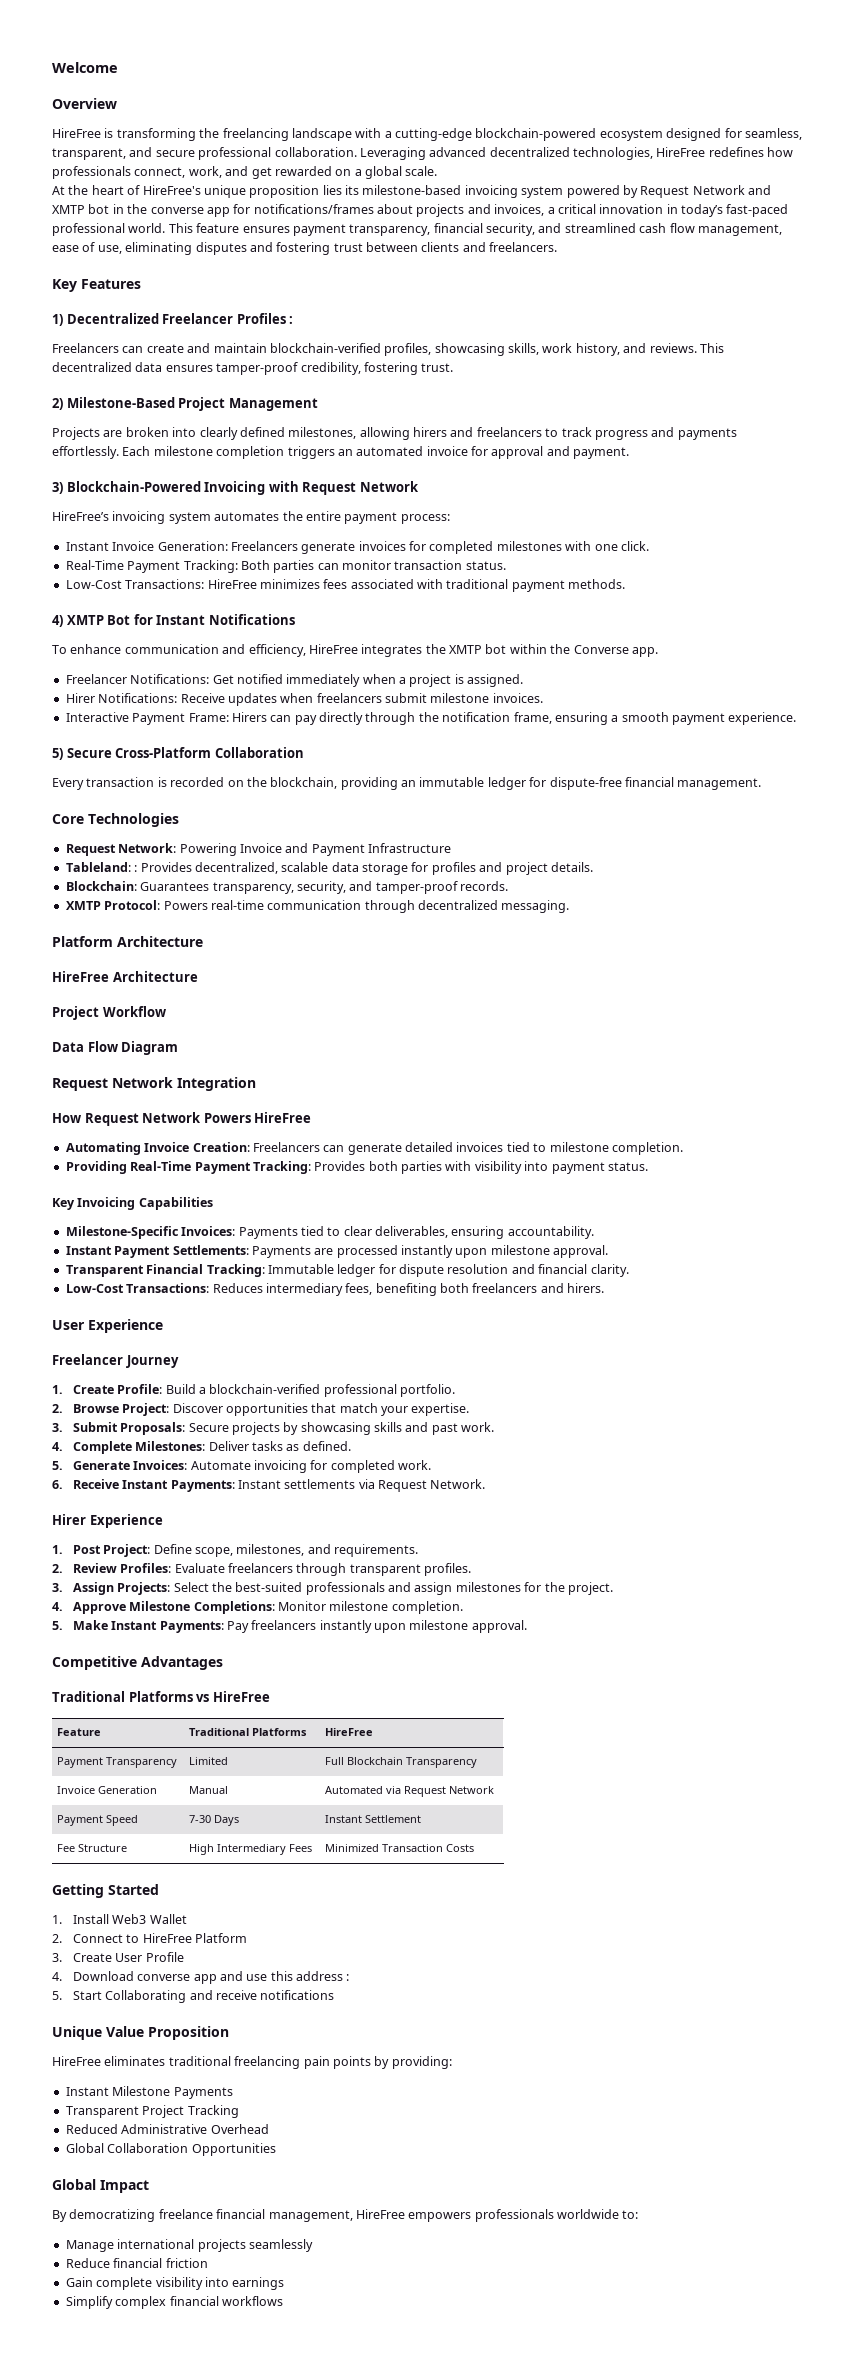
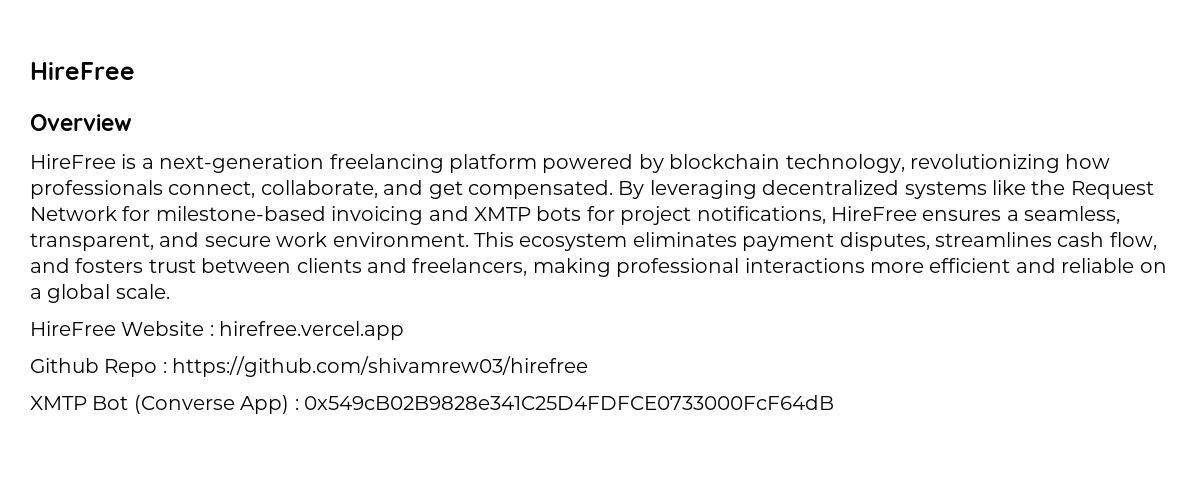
[52,62,118,73] Welcome -> [30,62,135,80] HireFree
[116,128,802,141] [52,147,794,160] [52,166,438,179] [52,185,771,198] [52,204,789,217] [52,223,782,236] [52,242,558,255] [52,279,141,292] [52,313,294,326] [52,343,724,356] [52,362,454,375] [52,397,318,411] [52,427,737,440] [52,446,630,459] [52,481,419,495] [52,511,450,524] [65,541,649,554] [65,560,506,573] [65,579,626,592] [52,614,295,627] [52,644,658,657] [65,674,524,687] [65,693,543,706] [65,712,797,725] [52,747,304,760] [52,777,762,790] [52,813,179,827] [65,843,451,856] [65,862,593,875] [65,881,508,894] [65,900,570,913] [52,936,203,947] [52,971,198,982] [52,1006,166,1020] [52,1041,179,1055] [52,1077,256,1091] [52,1112,312,1126] [65,1142,683,1155] [65,1161,648,1174] [52,1197,213,1210] [65,1226,594,1239] [65,1245,609,1258] [65,1264,629,1277] [65,1283,605,1296] [52,1319,163,1333] [52,1354,179,1368] [52,1384,456,1397] [52,1403,470,1416] [52,1422,495,1435] [52,1441,351,1454] [52,1460,432,1473] [52,1479,486,1492] [52,1514,163,1528] [52,1544,419,1557] [52,1563,472,1576] [52,1582,613,1595] [52,1601,463,1614] [52,1620,527,1633] [52,1656,223,1670] [52,1691,270,1702] [57,1728,102,1736] [189,1728,308,1736] [325,1728,374,1736] [57,1757,178,1768] [189,1757,229,1765] [325,1757,478,1768] [57,1786,158,1794] [189,1786,229,1794] [325,1786,495,1797] [57,1815,139,1826] [189,1815,240,1826] [325,1815,422,1823] [57,1844,128,1852] [189,1844,313,1855] [325,1844,475,1852] [52,1884,159,1898] [52,1914,187,1924] [52,1933,247,1943] [52,1952,184,1962] [52,1971,350,1984] [52,1990,335,2003] [52,2026,229,2040] [52,2056,452,2069] [65,2086,233,2099] [65,2105,239,2118] [65,2124,269,2134] [65,2143,276,2156] [52,2179,149,2193] [52,2209,639,2222] [65,2239,313,2252] [65,2258,208,2268] [65,2277,285,2290] [65,2296,283,2309] transforming the freelancing landscape with a cutting-edge blockchain-powered ecosystem designed for seamless, transparent, and secure professional collaboration. Leveraging advanced decentralized technologies, HireFree redefines how professionals connect, work, and get rewarded on a global scale. // At the heart of HireFree's unique proposition lies its milestone-based invoicing system powered by Request Network and XMTP bot in the converse app for notifications/frames about projects and invoices, a critical innovation in today’s fast-paced professional world. This feature ensures payment transparency, financial security, and streamlined cash flow management, ease of use, eliminating disputes and fostering trust between clients and freelancers. // Key Features // 1) Decentralized Freelancer Profiles : // Freelancers can create and maintain blockchain-verified profiles, showcasing skills, work history, and reviews. This decentralized data ensures tamper-proof credibility, fostering trust. // 2) Milestone-Based Project Management // Projects are broken into clearly defined milestones, allowing hirers and freelancers to track progress and payments effortlessly. Each milestone completion triggers an automated invoice for approval and payment. // 3) Blockchain-Powered Invoicing with Request Network // HireFree’s invoicing system automates the entire payment process: // Instant Invoice Generation: Freelancers generate invoices for completed milestones with one click. // Real-Time Payment Tracking: Both parties can monitor transaction status. // Low-Cost Transactions: HireFree minimizes fees associated with traditional payment methods. // 4) XMTP Bot for Instant Notifications // To enhance communication and efficiency, HireFree integrates the XMTP bot within the Converse app. // Freelancer Notifications: Get notified immediately when a project is assigned. // Hirer Notifications: Receive updates when freelancers submit milestone invoices. // Interactive Payment Frame: Hirers can pay directly through the notification frame, ensuring a smooth payment experience. // 5) Secure Cross-Platform Collaboration // Every transaction is recorded on the blockchain, providing an immutable ledger for dispute-free financial management. // Core Technologies // Request Network: Powering Invoice and Payment Infrastructure // Tableland: : Provides decentralized, scalable data storage for profiles and project details. // Blockchain: Guarantees transparency, security, and tamper-proof records. // XMTP Protocol: Powers real-time communication through decentralized messaging. // Platform Architecture // HireFree Architecture // Project Workflow // Data Flow Diagram // Request Network Integration // How Request Network Powers HireFree // Automating Invoice Creation: Freelancers can generate detailed invoices tied to milestone completion. // Providing Real-Time Payment Tracking: Provides both parties with visibility into payment status. // Key Invoicing Capabilities // Milestone-Specific Invoices: Payments tied to clear deliverables, ensuring accountability. // Instant Payment Settlements: Payments are processed instantly upon milestone approval. // Transparent Financial Tracking: Immutable ledger for dispute resolution and financial clarity. // Low-Cost Transactions: Reduces intermediary fees, benefiting both freelancers and hirers. // User Experience // Freelancer Journey // 1. Create Profile: Build a blockchain-verified professional portfolio. // 2. Browse Project: Discover opportunities that match your expertise. // 3. Submit Proposals: Secure projects by showcasing skills and past work. // 4. Complete Milestones: Deliver tasks as defined. // 5. Generate Invoices: Automate invoicing for completed work. // 6. Receive Instant Payments: Instant settlements via Request Network. // Hirer Experience // 1. Post Project: Define scope, milestones, and requirements. // 2. Review Profiles: Evaluate freelancers through transparent profiles. // 3. Assign Projects: Select the best-suited professionals and assign milestones for the project. // 4. Approve Milestone Completions: Monitor milestone completion. // 5. Make Instant Payments: Pay freelancers instantly upon milestone approval. // Competitive Advantages // Traditional Platforms vs HireFree // Feature | Traditional Platforms | HireFree // Payment Transparency | Limited | Full Blockchain Transparency // Invoice Generation | Manual | Automated via Request Network // Payment Speed | 7-30 Days | Instant Settlement // Fee Structure | High Intermediary Fees | Minimized Transaction Costs // Getting Started // 1. Install Web3 Wallet // 2. Connect to HireFree Platform // 3. Create User Profile // 4. Download converse app and use this address : // 5. Start Collaborating and receive notifications // Unique Value Proposition // HireFree eliminates traditional freelancing pain points by providing: // Instant Milestone Payments // Transparent Project Tracking // Reduced Administrative Overhead // Global Collaboration Opportunities // Global Impact // By democratizing freelance financial management, HireFree empowers professionals worldwide to: // Manage international projects seamlessly // Reduce financial friction // Gain complete visibility into earnings // Simplify complex financial workflows -> [141,154,1111,173] [30,180,1154,199] [30,206,1121,225] [30,232,1157,251] [30,258,1167,277] [30,284,170,303] [30,321,405,340] [30,356,589,377] [30,395,834,414] a next-generation freelancing platform powered by blockchain technology, revolutionizing how professionals connect, collaborate, and get compensated. By leveraging decentralized systems like the Request Network for milestone-based invoicing and XMTP bots for project notifications, HireFree ensures a seamless, transparent, and secure work environment. This ecosystem eliminates payment disputes, streamlines cash flow, and fosters trust between clients and freelancers, making professional interactions more efficient and reliable on a global scale. // HireFree Website : hirefree.vercel.app // Github Repo : https://github.com/shivamrew03/hirefree // XMTP Bot (Converse App) : 0x549cB02B9828e341C25D4FDFCE0733000FcF64dB

